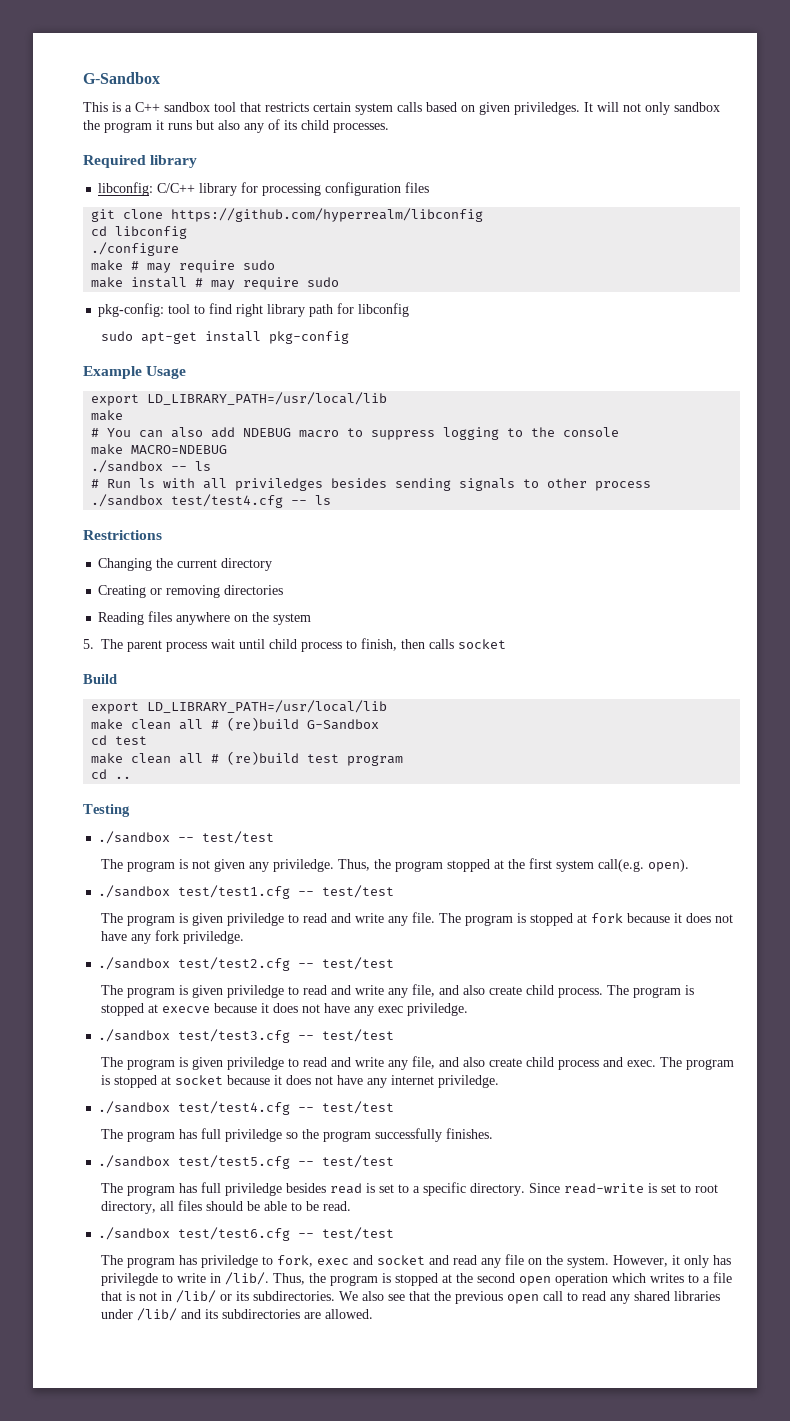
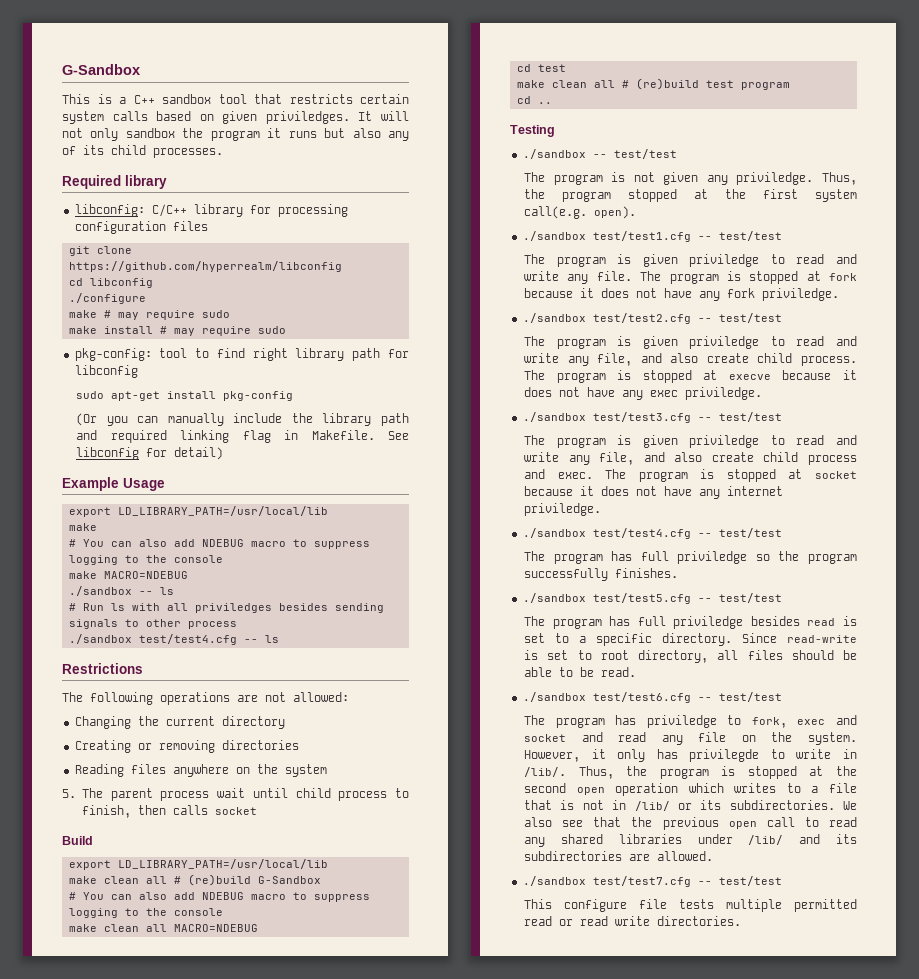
(350, 337) none -> [76,413,409,426] [76,430,409,443] [76,447,224,460] // (Or you can manually include the library path and required linking flag in Makefile. See libconfig for detail)
(162, 535) none -> [62,692,349,705] // The following operations are not allowed:
(380, 724) none -> [68,892,370,902] [68,908,223,918] [68,924,258,932] // # You can also add NDEBUG macro to suppress logging to the console // make clean all MACRO=NDEBUG
(374, 1314) none -> [522,876,782,887] [524,899,857,912] [524,916,742,926] // ./sandbox test/test7.cfg -- test/test // This configure file tests multiple permitted read or read write directories.

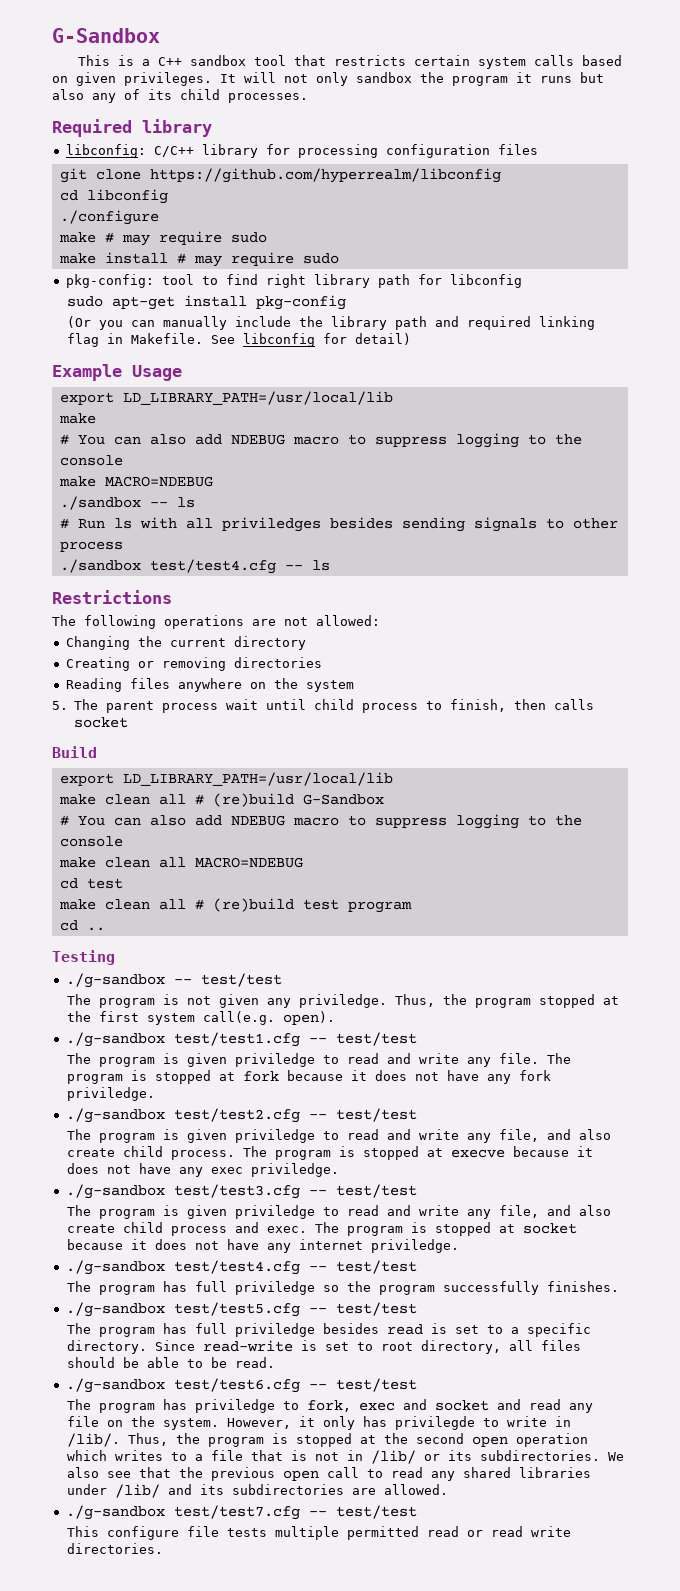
[265,111,350,124] priviledges. -> [124,72,212,86] privileges.
[522,149,586,159] ./sandbox -> [65,973,165,988] ./g-sandbox
[522,231,586,241] ./sandbox -> [65,1032,165,1047] ./g-sandbox
[522,313,586,323] ./sandbox -> [65,1108,165,1123] ./g-sandbox
[522,412,586,422] ./sandbox -> [65,1184,165,1199] ./g-sandbox
[522,528,586,538] ./sandbox -> [65,1260,165,1275] ./g-sandbox
[522,593,586,603] ./sandbox -> [65,1302,165,1317] ./g-sandbox
[522,692,586,702] ./sandbox -> [65,1378,165,1393] ./g-sandbox
[522,876,586,886] ./sandbox -> [65,1505,165,1520] ./g-sandbox

